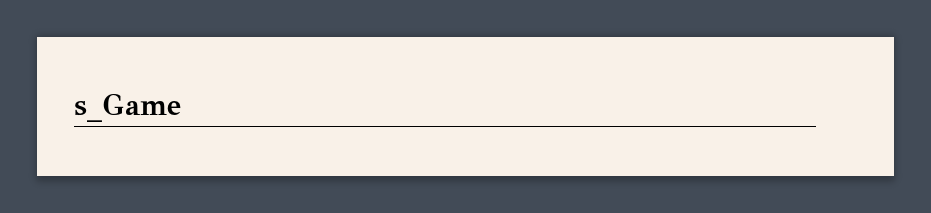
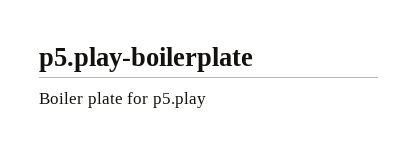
[74,93,181,122] s_Game -> [39,47,253,72] [39,92,206,108] p5.play-boilerplate // Boiler plate for p5.play

